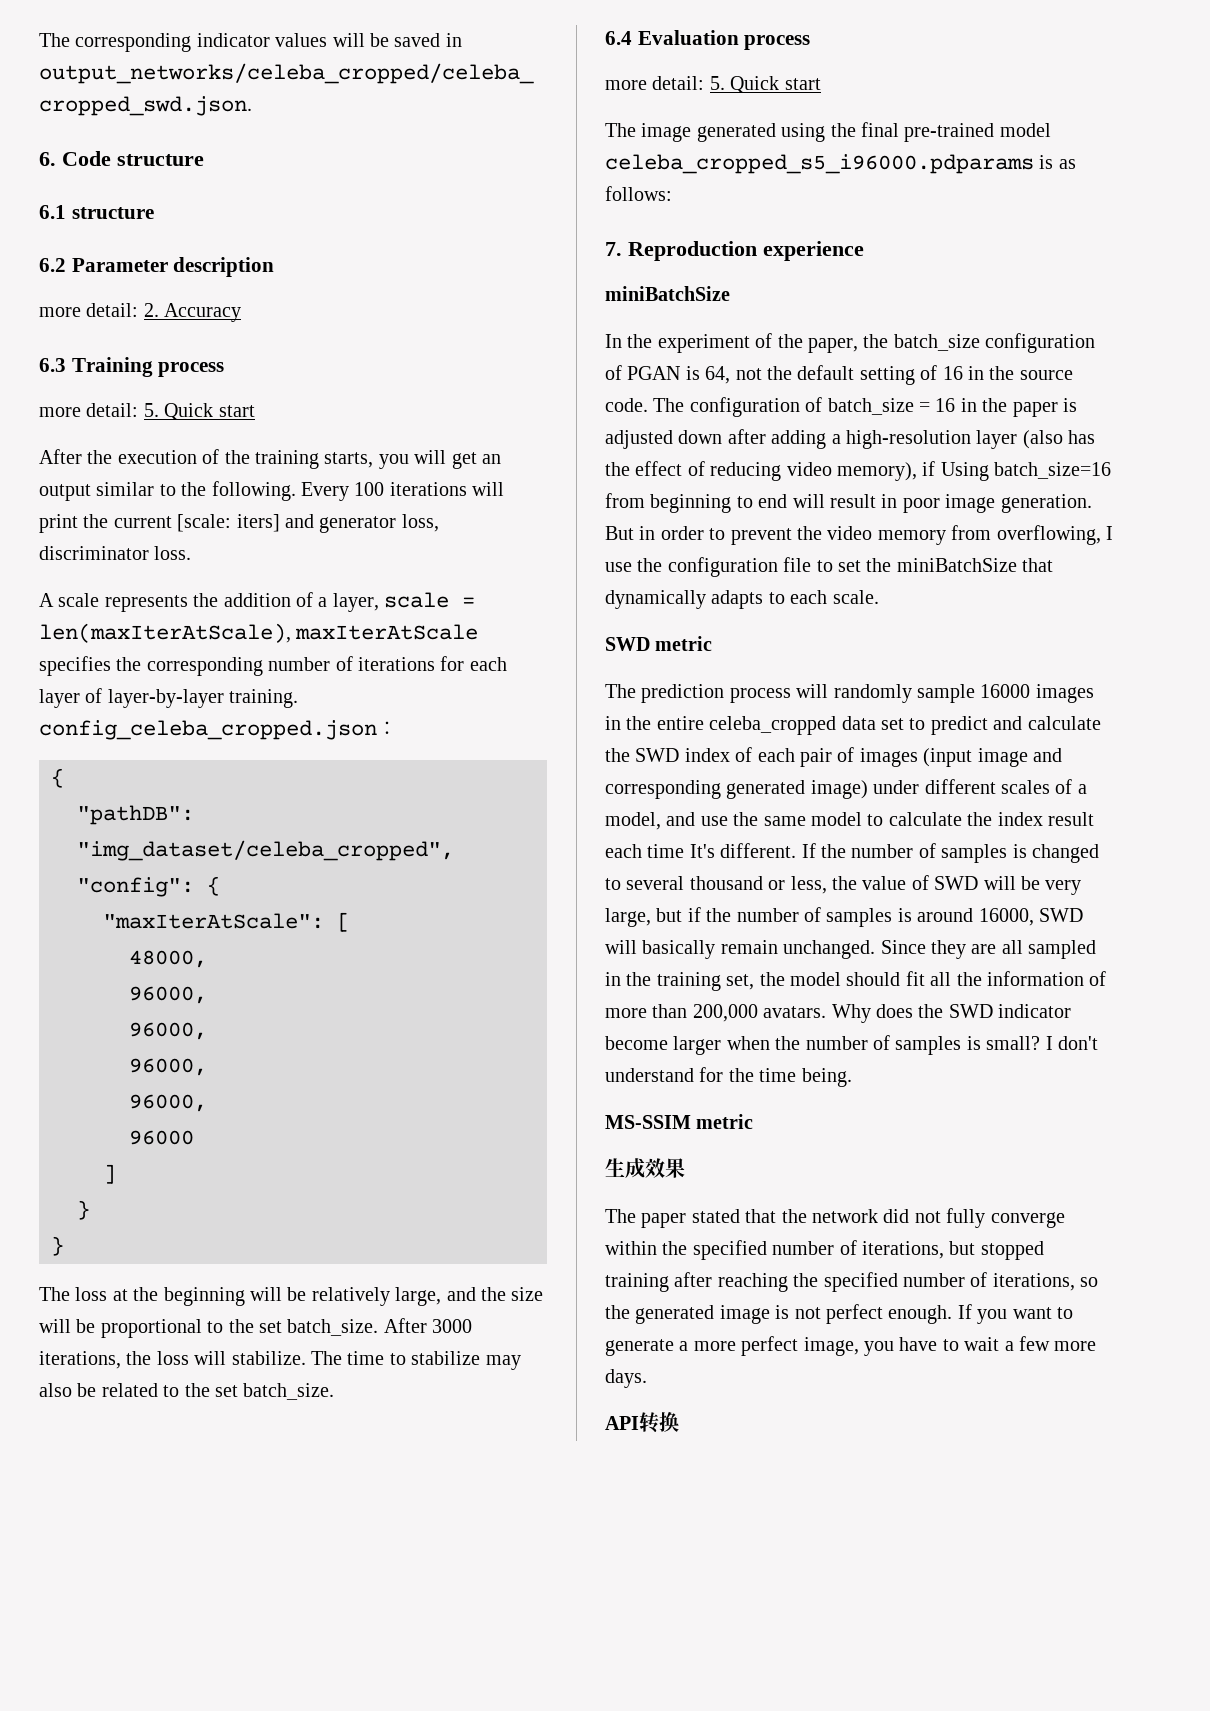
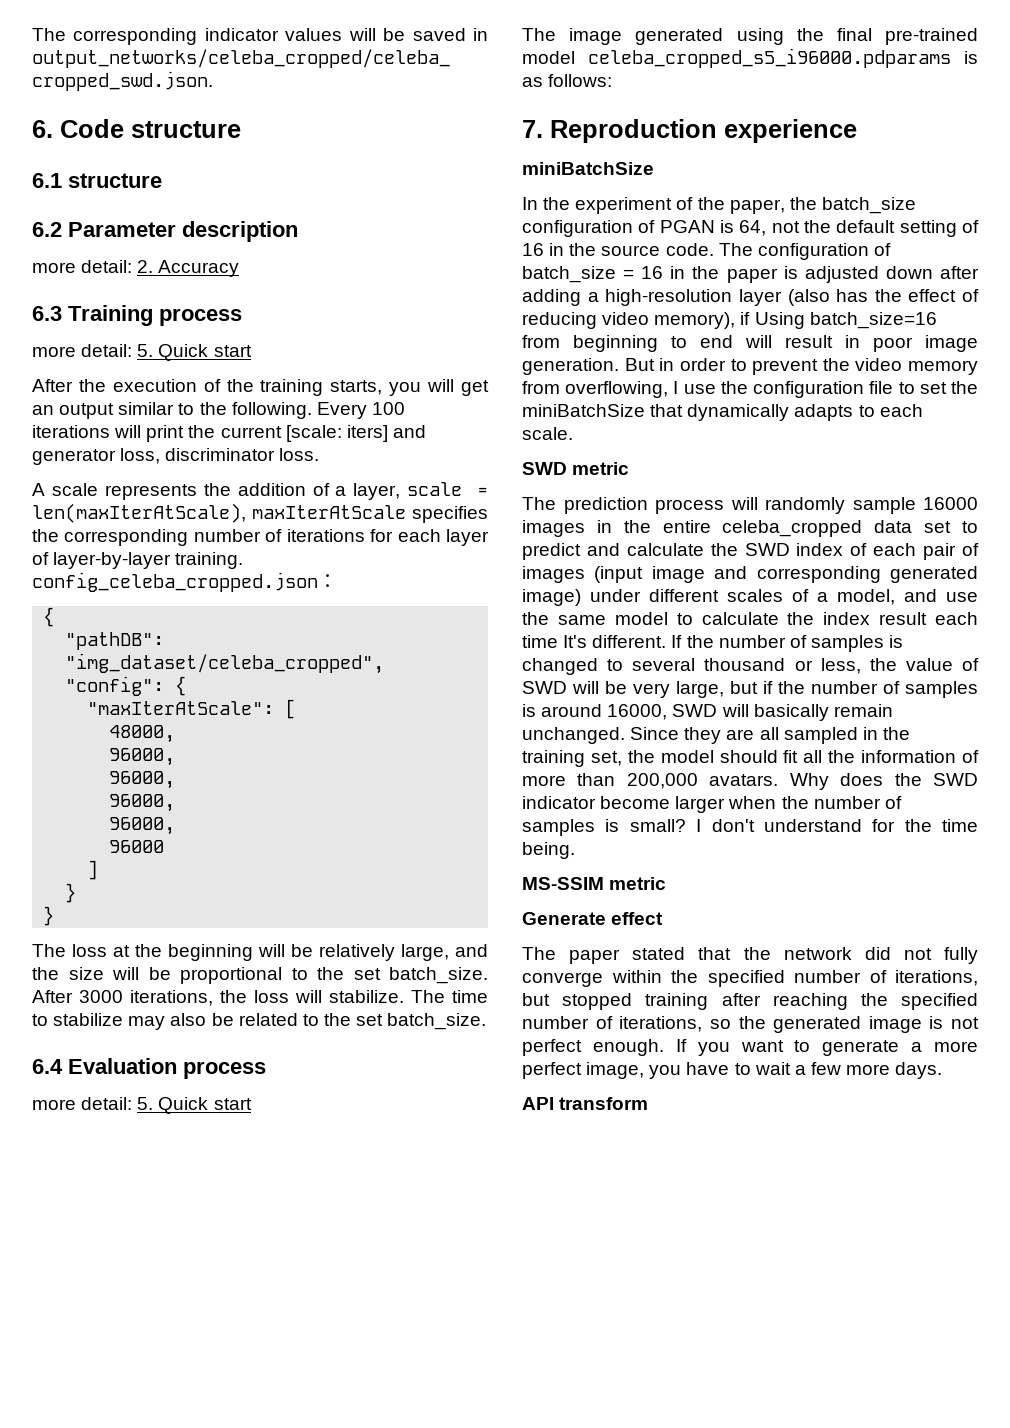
[605,1158,685,1178] 生成效果 -> [522,912,664,925] Generate effect
[639,1411,679,1433] 转换 -> [559,1097,649,1110] transform

